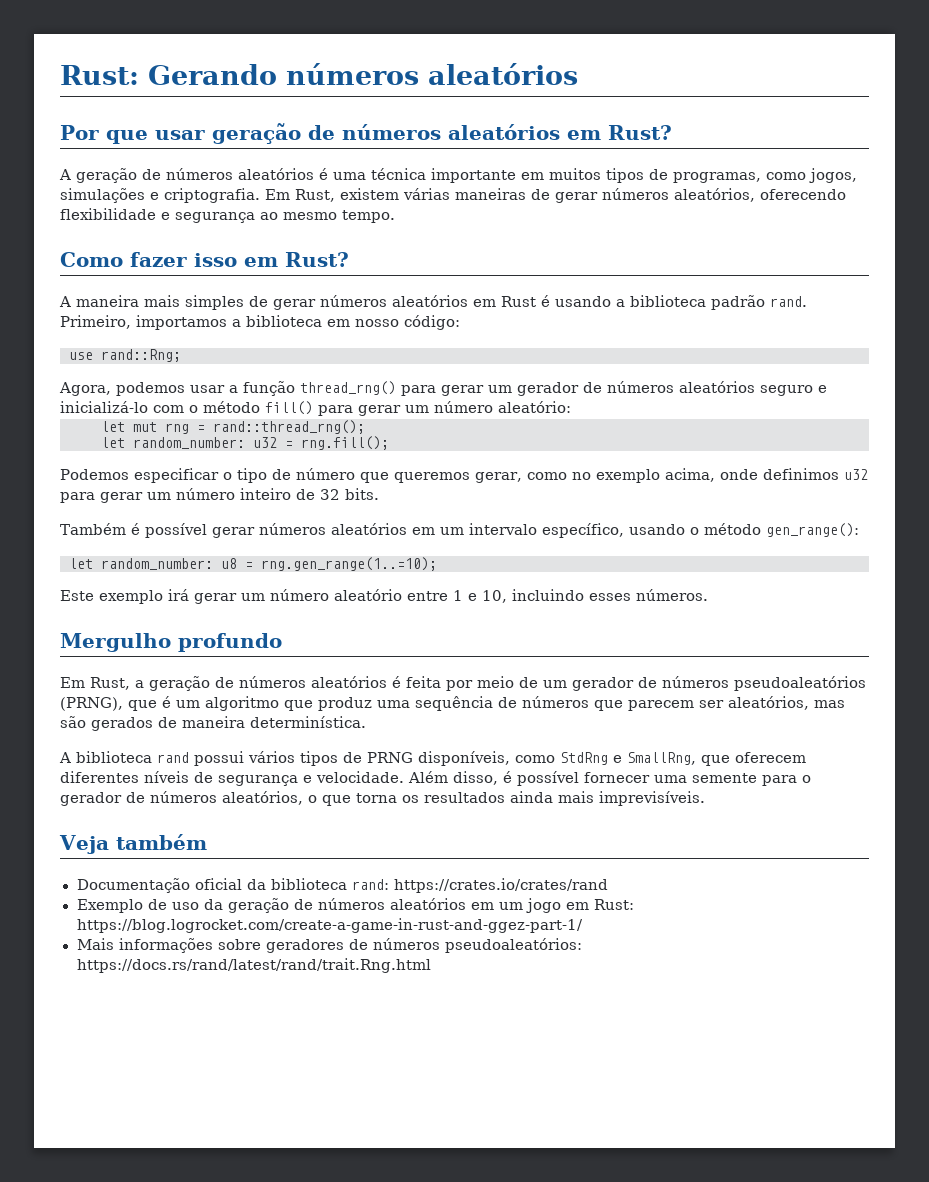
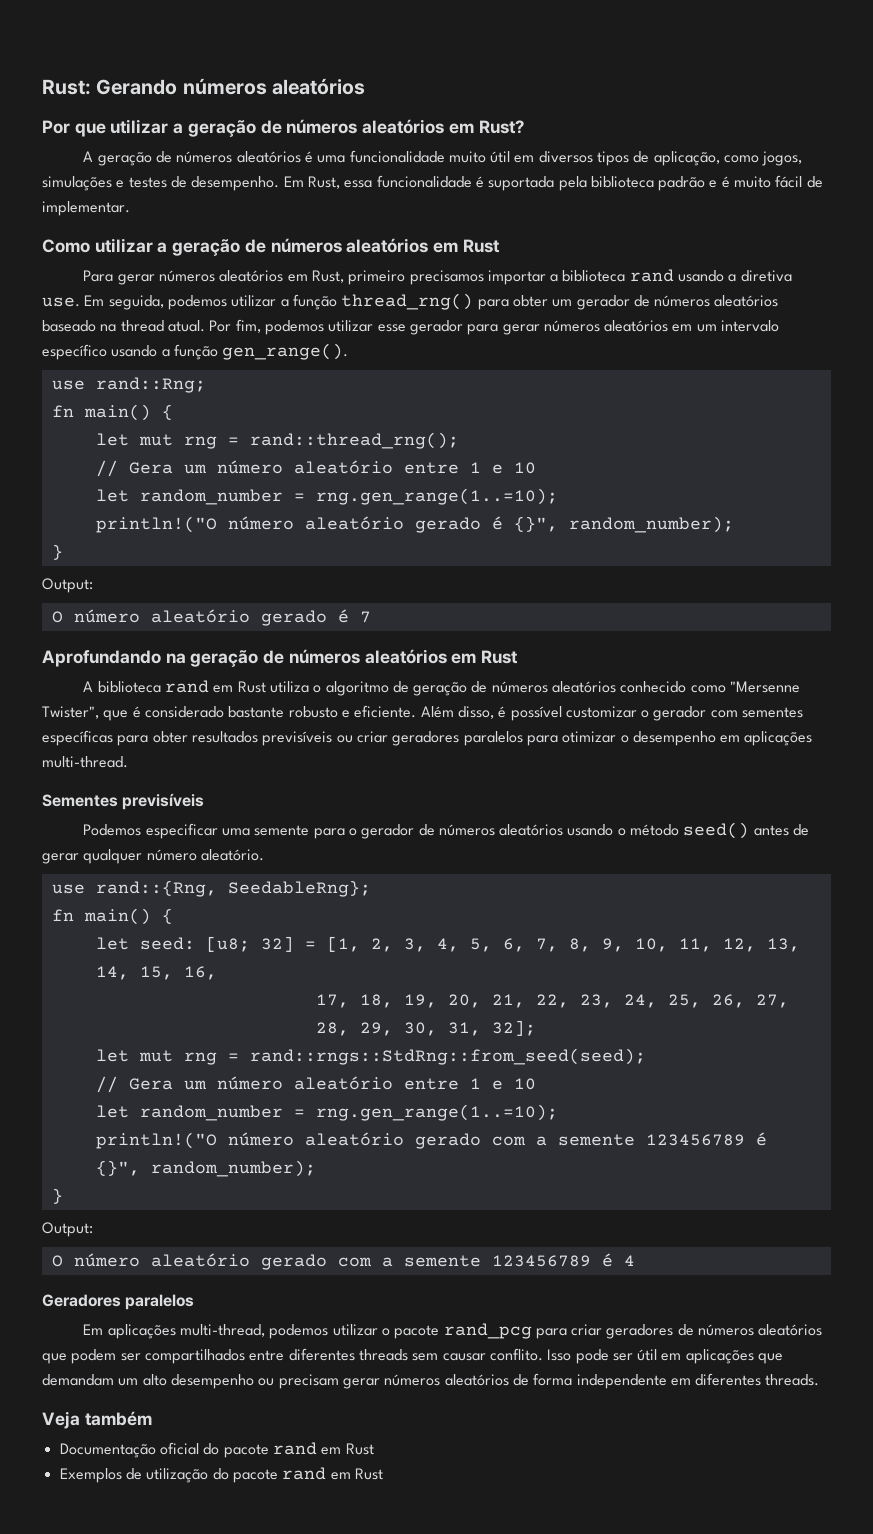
[155,130,205,140] usar -> [110,119,184,134] utilizar a
[371,168,761,183] técnica importante em muitos tipos de programas, -> [349,150,720,166] funcionalidade muito útil em diversos tipos de aplicação,
[164,188,846,203] [60,208,395,223] [60,252,349,267] [59,295,807,310] [60,315,460,330] [69,349,181,362] [59,382,225,396] criptografia. Em Rust, existem várias maneiras de gerar números aleatórios, oferecendo flexibilidade e segurança ao mesmo tempo. // Como fazer isso em Rust? // A maneira mais simples de gerar números aleatórios em Rust é usando a biblioteca padrão rand. Primeiro, importamos a biblioteca em nosso código: // use rand::Rng; // Agora, podemos usar -> [128,175,823,191] [42,201,130,216] [42,238,500,256] [83,269,792,285] [42,295,277,310] testes de desempenho. Em Rust, essa funcionalidade é suportada pela biblioteca padrão e é muito fácil de implementar. // Como utilizar a geração de números aleatórios em Rust // Para gerar números aleatórios em Rust, primeiro precisamos importar a biblioteca rand usando a diretiva use. Em seguida, podemos utilizar
[441,385,484,396] gerar -> [512,295,548,307] obter
[760,385,827,396] [60,401,571,416] seguro e inicializá-lo com o método fill() para gerar um número aleatório: -> [42,319,780,335] [42,343,349,360] [51,377,206,393] [51,404,173,421] baseado na thread atual. Por fim, podemos utilizar esse gerador para gerar números aleatórios em um intervalo específico usando a função gen_range(). // use rand::Rng; // fn main() {
[101,436,389,450] [60,468,868,483] [60,488,379,503] [60,523,859,538] [69,557,437,571] [60,589,708,604] [60,633,282,652] [60,676,866,691] [60,696,845,711] [60,716,366,731] [59,751,806,766] [60,771,650,786] let random_number: u32 = rng.fill(); // Podemos especificar o tipo de número que queremos gerar, como no exemplo acima, onde definimos u32 para gerar um número inteiro de 32 bits. // Também é possível gerar números aleatórios em um intervalo específico, usando o método gen_range(): // let random_number: u8 = rng.gen_range(1..=10); // Este exemplo irá gerar um número aleatório entre 1 e 10, incluindo esses números. // Mergulho profundo // Em Rust, a geração de números aleatórios é feita por meio de um gerador de números pseudoaleatórios (PRNG), que é um algoritmo que produz uma sequência de números que parecem ser aleatórios, mas são gerados de maneira determinística. // A biblioteca rand possui vários tipos de PRNG disponíveis, como StdRng e SmallRng, que oferecem diferentes níveis de segurança e velocidade. Além disso, é possível fornecer -> [95,460,536,477] [95,488,558,505] [95,516,734,533] [51,544,63,560] [42,578,93,593] [51,609,371,626] [42,649,519,667] [83,680,801,696] [42,705,804,721] [42,730,813,746] [42,756,128,768] [42,793,205,810] [83,823,218,839] // Gera um número aleatório entre 1 e 10 // let random_number = rng.gen_range(1..=10); // println!("O número aleatório gerado é {}", random_number); // } // Output: // O número aleatório gerado é 7 // Aprofundando na geração de números aleatórios em Rust // A biblioteca rand em Rust utiliza o algoritmo de geração de números aleatórios conhecido como "Mersenne Twister", que é considerado bastante robusto e eficiente. Além disso, é possível customizar o gerador com sementes específicas para obter resultados previsíveis ou criar geradores paralelos para otimizar o desempenho em aplicações multi-thread. // Sementes previsíveis // Podemos especificar
[222,791,705,806] [59,834,207,854] [76,878,608,893] [76,898,634,913] [76,918,583,933] [76,938,582,953] [76,958,431,973] aleatórios, o que torna os resultados ainda mais imprevisíveis. // Veja também // Documentação oficial da biblioteca rand: https://crates.io/crates/rand // Exemplo de uso da geração de números aleatórios em um jogo em Rust: https://blog.logrocket.com/create-a-game-in-rust-and-ggez-part-1/ // Mais informações sobre geradores de números pseudoaleatórios: https://docs.rs/rand/latest/rand/trait.Rng.html -> [499,822,810,839] [42,849,264,864] [51,880,371,897] [51,908,173,925] [95,936,800,952] [95,966,217,980] [315,994,789,1008] [315,1020,536,1036] [95,1048,646,1065] [95,1076,536,1093] [95,1104,558,1121] [95,1132,767,1149] [95,1160,316,1177] [51,1188,63,1204] [42,1222,93,1237] [51,1253,635,1270] [42,1294,195,1310] [83,1323,823,1339] [42,1348,784,1364] [42,1373,820,1389] [42,1411,152,1429] [59,1442,374,1458] [59,1467,383,1483] aleatórios usando o método seed() antes de gerar qualquer número aleatório. // use rand::{Rng, SeedableRng}; // fn main() { // let seed: [u8; 32] = [1, 2, 3, 4, 5, 6, 7, 8, 9, 10, 11, 12, 13, 14, 15, 16, // 17, 18, 19, 20, 21, 22, 23, 24, 25, 26, 27, 28, 29, 30, 31, 32]; // let mut rng = rand::rngs::StdRng::from_seed(seed); // // Gera um número aleatório entre 1 e 10 // let random_number = rng.gen_range(1..=10); // println!("O número aleatório gerado com a semente 123456789 é {}", random_number); // } // Output: // O número aleatório gerado com a semente 123456789 é 4 // Geradores paralelos // Em aplicações multi-thread, podemos utilizar o pacote rand_pcg para criar geradores de números aleatórios que podem ser compartilhados entre diferentes threads sem causar conflito. Isso pode ser útil em aplicações que demandam um alto desempenho ou precisam gerar números aleatórios de forma independente em diferentes threads. // Veja também // Documentação oficial do pacote rand em Rust // Exemplos de utilização do pacote rand em Rust

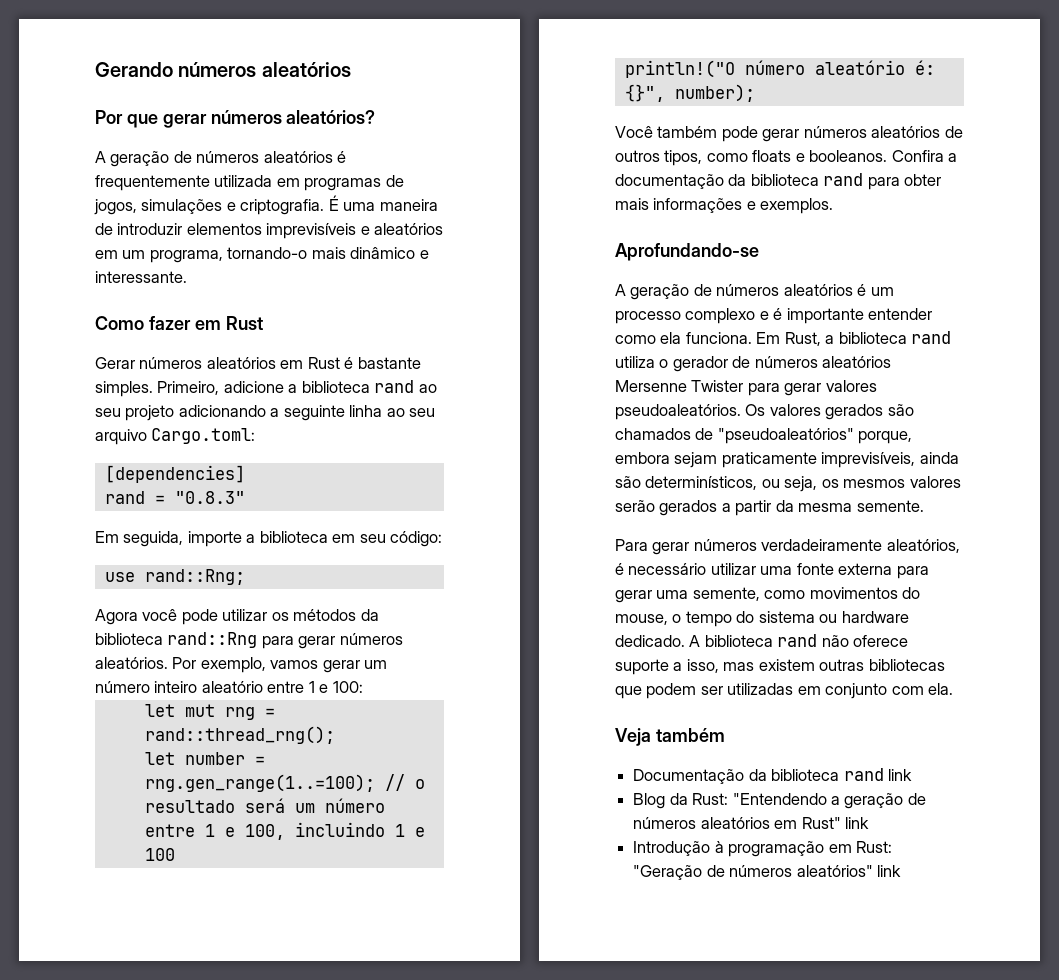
[42,79,91,95] Rust: -> (95, 69) none
[110,119,524,137] [83,150,803,166] [42,175,823,191] [42,201,130,216] [42,238,500,256] [83,269,792,285] [42,293,779,310] [42,319,780,335] [42,343,349,360] [51,377,206,393] [51,404,173,421] utilizar a geração de números aleatórios em Rust? // A geração de números aleatórios é uma funcionalidade muito útil em diversos tipos de aplicação, como jogos, simulações e testes de desempenho. Em Rust, essa funcionalidade é suportada pela biblioteca padrão e é muito fácil de implementar. // Como utilizar a geração de números aleatórios em Rust // Para gerar números aleatórios em Rust, primeiro precisamos importar a biblioteca rand usando a diretiva use. Em seguida, podemos utilizar a função thread_rng() para obter um gerador de números aleatórios baseado na thread atual. Por fim, podemos utilizar esse gerador para gerar números aleatórios em um intervalo específico usando a função gen_range(). // use rand::Rng; // fn main() { -> [162,110,376,128] [95,151,347,167] [95,175,404,191] [94,195,438,215] [95,223,444,239] [95,247,429,263] [95,271,187,283] [95,316,263,330] [95,357,421,369] [95,380,437,397] [95,405,436,421] [95,428,256,445] [104,465,245,483] [104,491,245,504] [95,531,443,547] [104,569,245,585] [95,609,379,625] [95,632,403,649] [95,657,388,673] [95,681,363,693] gerar números aleatórios? // A geração de números aleatórios é frequentemente utilizada em programas de jogos, simulações e criptografia. É uma maneira de introduzir elementos imprevisíveis e aleatórios em um programa, tornando-o mais dinâmico e interessante. // Como fazer em Rust // Gerar números aleatórios em Rust é bastante simples. Primeiro, adicione a biblioteca rand ao seu projeto adicionando a seguinte linha ao seu arquivo Cargo.toml: // [dependencies] // rand = "0.8.3" // Em seguida, importe a biblioteca em seu código: // use rand::Rng; // Agora você pode utilizar os métodos da biblioteca rand::Rng para gerar números aleatórios. Por exemplo, vamos gerar um número inteiro aleatório entre 1 e 100:
[95,460,536,477] [95,488,558,505] [95,516,734,533] [51,544,63,560] [42,578,93,593] [51,609,371,626] [42,649,519,667] [83,680,801,696] [42,705,804,721] [42,730,813,746] [42,756,128,768] [42,793,205,810] [83,822,810,839] [42,849,264,864] [51,880,371,897] [51,908,173,925] [95,936,800,952] [95,966,217,980] [315,994,789,1008] [315,1020,536,1036] [95,1048,646,1065] [95,1076,536,1093] [95,1104,558,1121] [95,1132,767,1149] [95,1160,316,1177] [51,1188,63,1204] [42,1222,93,1237] [51,1253,635,1270] [42,1294,195,1310] [83,1323,823,1339] [42,1348,784,1364] [42,1373,820,1389] [42,1411,152,1429] [59,1442,374,1458] [59,1467,383,1483] // Gera um número aleatório entre 1 e 10 // let random_number = rng.gen_range(1..=10); // println!("O número aleatório gerado é {}", random_number); // } // Output: // O número aleatório gerado é 7 // Aprofundando na geração de números aleatórios em Rust // A biblioteca rand em Rust utiliza o algoritmo de geração de números aleatórios conhecido como "Mersenne Twister", que é considerado bastante robusto e eficiente. Além disso, é possível customizar o gerador com sementes específicas para obter resultados previsíveis ou criar geradores paralelos para otimizar o desempenho em aplicações multi-thread. // Sementes previsíveis // Podemos especificar uma semente para o gerador de números aleatórios usando o método seed() antes de gerar qualquer número aleatório. // use rand::{Rng, SeedableRng}; // fn main() { // let seed: [u8; 32] = [1, 2, 3, 4, 5, 6, 7, 8, 9, 10, 11, 12, 13, 14, 15, 16, // 17, 18, 19, 20, 21, 22, 23, 24, 25, 26, 27, 28, 29, 30, 31, 32]; // let mut rng = rand::rngs::StdRng::from_seed(seed); // // Gera um número aleatório entre 1 e 10 // let random_number = rng.gen_range(1..=10); // println!("O número aleatório gerado com a semente 123456789 é {}", random_number); // } // Output: // O número aleatório gerado com a semente 123456789 é 4 // Geradores paralelos // Em aplicações multi-thread, podemos utilizar o pacote rand_pcg para criar geradores de números aleatórios que podem ser compartilhados entre diferentes threads sem causar conflito. Isso pode ser útil em aplicações que demandam um alto desempenho ou precisam gerar números aleatórios de forma independente em diferentes threads. // Veja também // Documentação oficial do pacote rand em Rust // Exemplos de utilização do pacote rand em Rust -> [144,752,265,765] [144,774,425,792] [144,798,385,813] [144,822,425,840] [144,848,175,861] [624,60,935,78] [624,84,755,102] [615,126,963,142] [615,150,958,166] [615,173,942,190] [615,198,834,214] [615,243,759,261] [615,284,894,300] [615,308,933,324] [615,331,952,346] [615,356,892,372] [615,380,877,396] [615,404,914,420] [615,428,913,444] [615,452,959,468] [615,476,961,492] [615,500,924,516] [615,539,960,555] [615,563,929,579] [615,587,921,603] [615,611,909,627] [615,634,909,647] [615,659,945,675] [615,683,954,699] [615,728,725,746] [633,768,912,784] [633,793,926,809] [633,817,869,829] [633,841,892,857] [633,865,901,880] let number = rng.gen_range(1..=100); // o resultado será um número entre 1 e 100, incluindo 1 e 100 // println!("O número aleatório é: {}", number); // Você também pode gerar números aleatórios de outros tipos, como floats e booleanos. Confira a documentação da biblioteca rand para obter mais informações e exemplos. // Aprofundando-se // A geração de números aleatórios é um processo complexo e é importante entender como ela funciona. Em Rust, a biblioteca rand utiliza o gerador de números aleatórios Mersenne Twister para gerar valores pseudoaleatórios. Os valores gerados são chamados de "pseudoaleatórios" porque, embora sejam praticamente imprevisíveis, ainda são determinísticos, ou seja, os mesmos valores serão gerados a partir da mesma semente. // Para gerar números verdadeiramente aleatórios, é necessário utilizar uma fonte externa para gerar uma semente, como movimentos do mouse, o tempo do sistema ou hardware dedicado. A biblioteca rand não oferece suporte a isso, mas existem outras bibliotecas que podem ser utilizadas em conjunto com ela. // Veja também // Documentação da biblioteca rand link // Blog da Rust: "Entendendo a geração de números aleatórios em Rust" link // Introdução à programação em Rust: "Geração de números aleatórios" link

